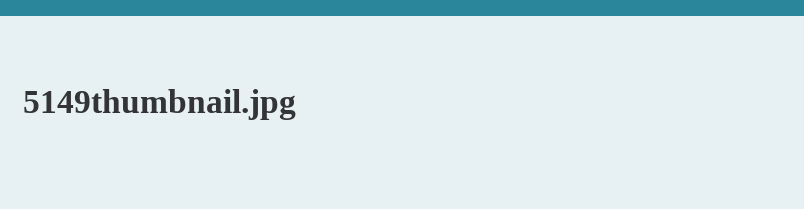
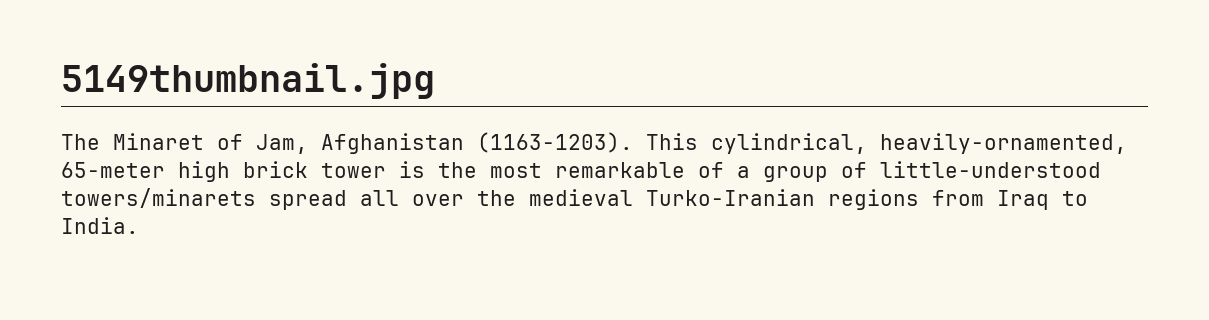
(296, 104) none -> [61,132,1127,154] [61,161,1101,182] [61,188,1088,210] [61,217,139,234] // The Minaret of Jam, Afghanistan (1163-1203). This cylindrical, heavily-ornamented, 65-meter high brick tower is the most remarkable of a group of little-understood towers/minarets spread all over the medieval Turko-Iranian regions from Iraq to India.

